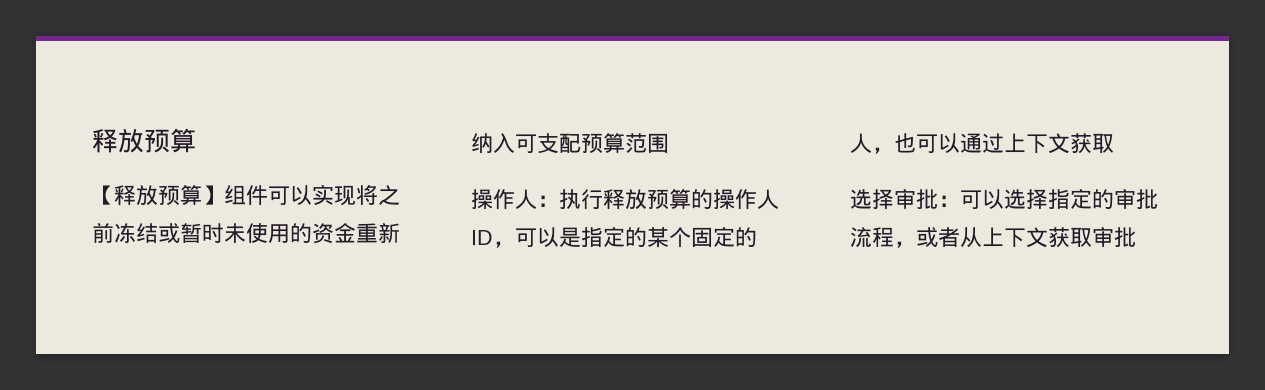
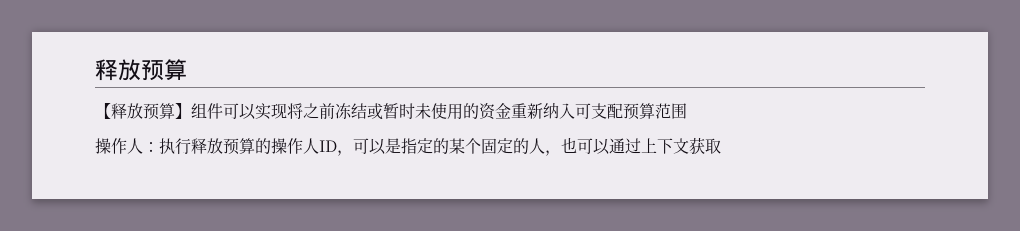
[850,189,1158,209] [850,227,1136,248] // 选择审批：可以选择指定的审批流程，或者从上下文获取审批 -> (721, 146) none

